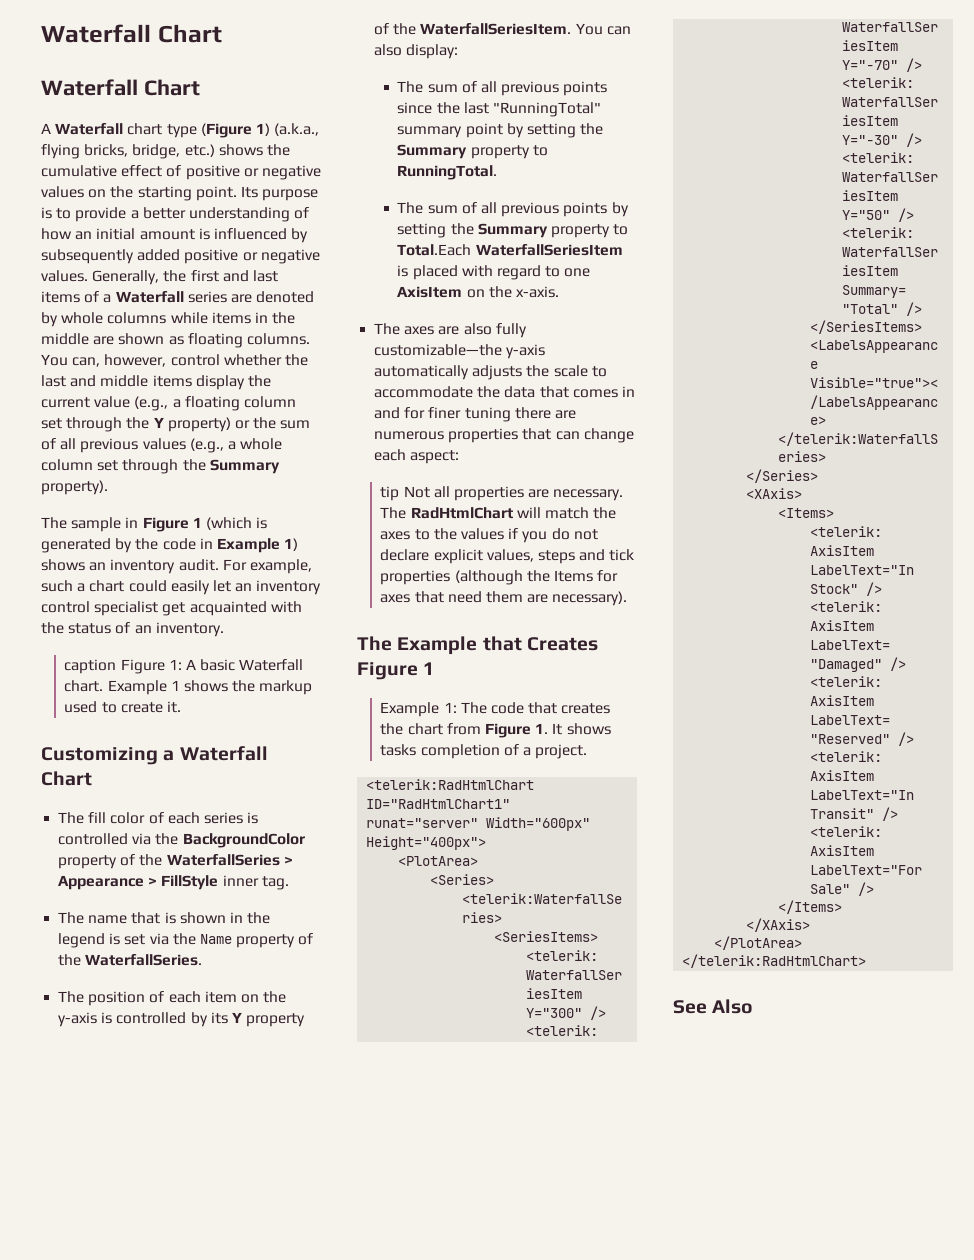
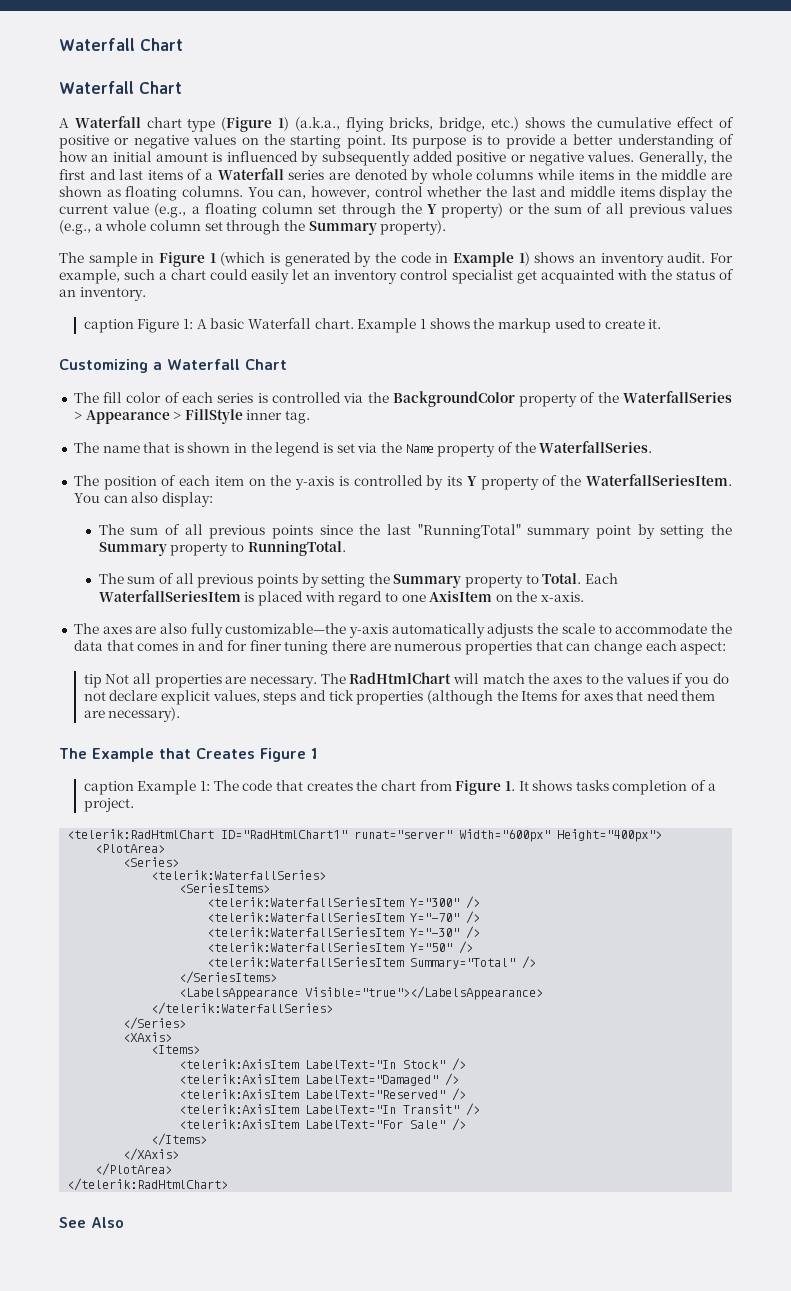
[397,244,472,256] Total.Each -> [542,573,619,584] Total. Each
(435, 668) none -> [83,781,134,795] caption

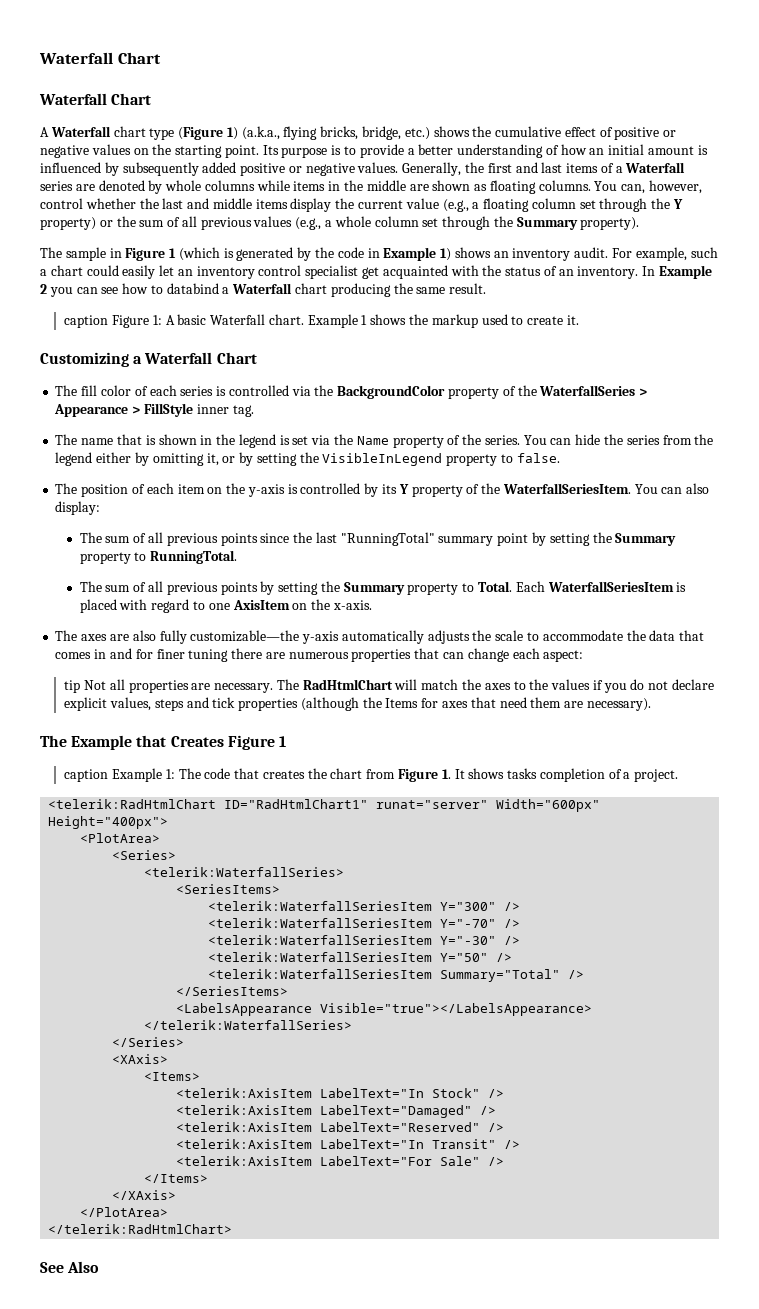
(146, 294) none -> [642,265,713,279] [40,283,487,297] In Example 2 you can see how to databind a Waterfall chart producing the same result.
[539,441,653,453] WaterfallSeries. -> [484,434,714,445] [55,452,560,466] series. You can hide the series from the legend either by omitting it, or by setting the VisibleInLegend property to false.

